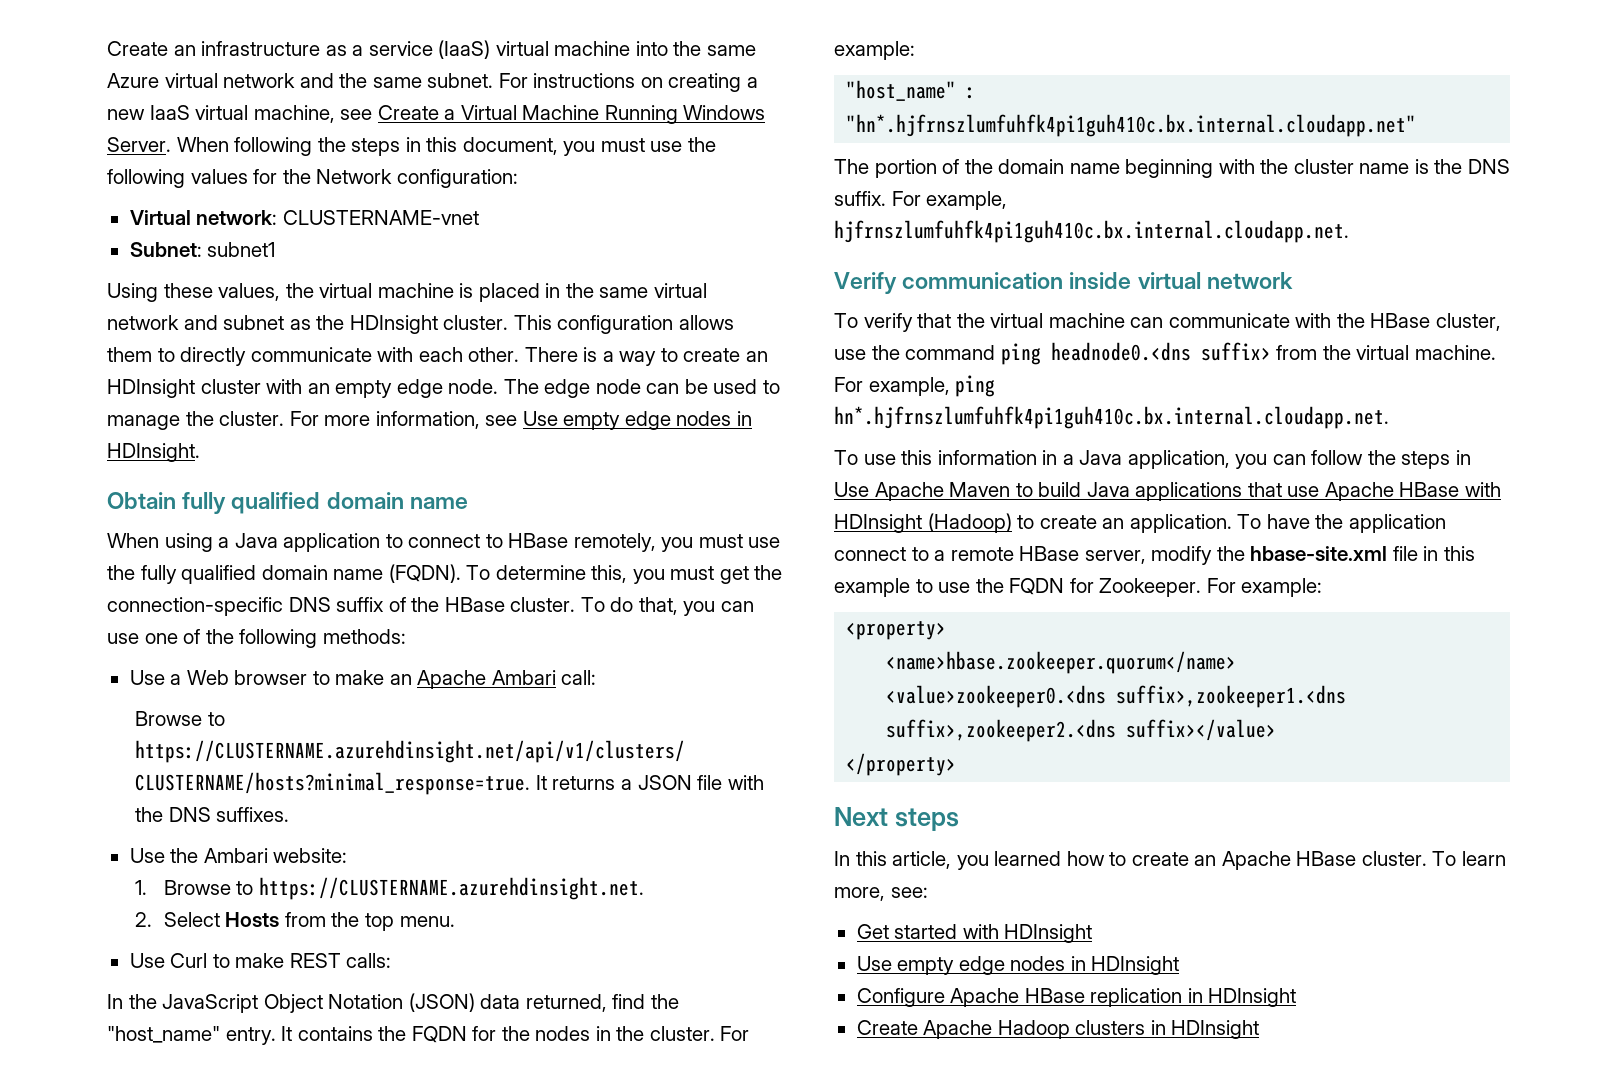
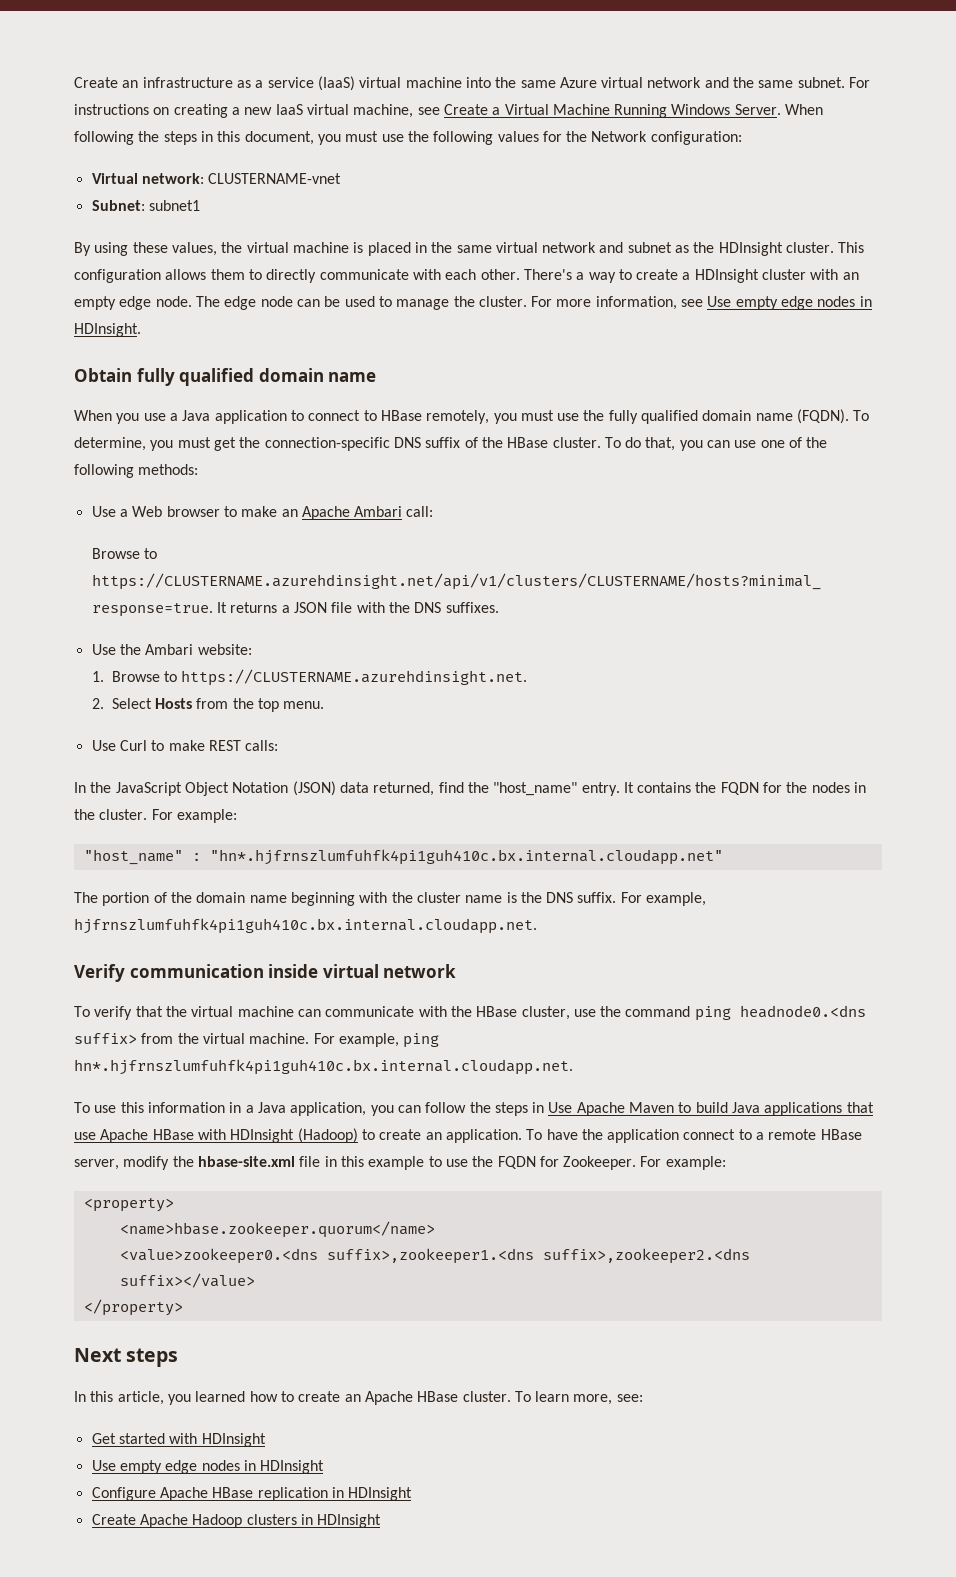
[107,283,158,302] Using -> [74,242,129,256] By using
[524,347,598,362] There is -> [523,269,572,280] There's
[745,351,768,362] an -> [682,272,691,280] a
[164,533,213,552] using -> [116,413,166,424] you use
[495,565,628,583] determine this, -> [74,437,146,451] determine,

